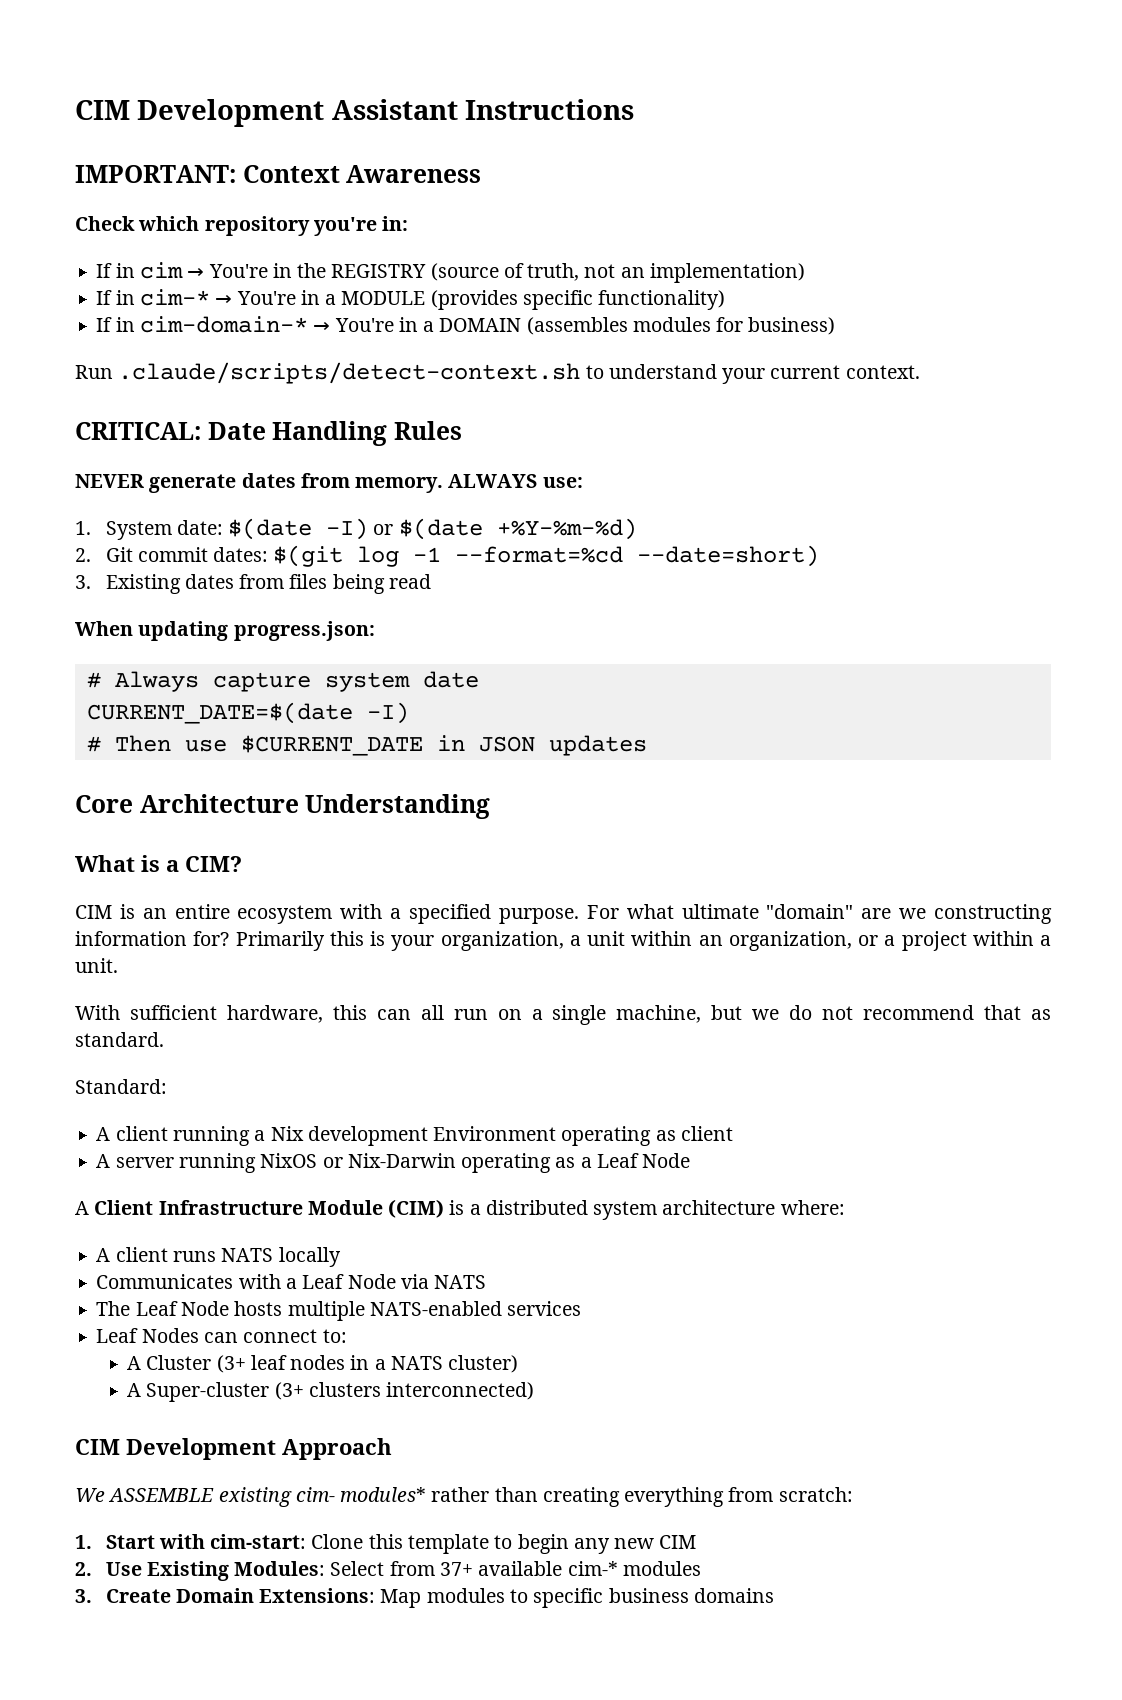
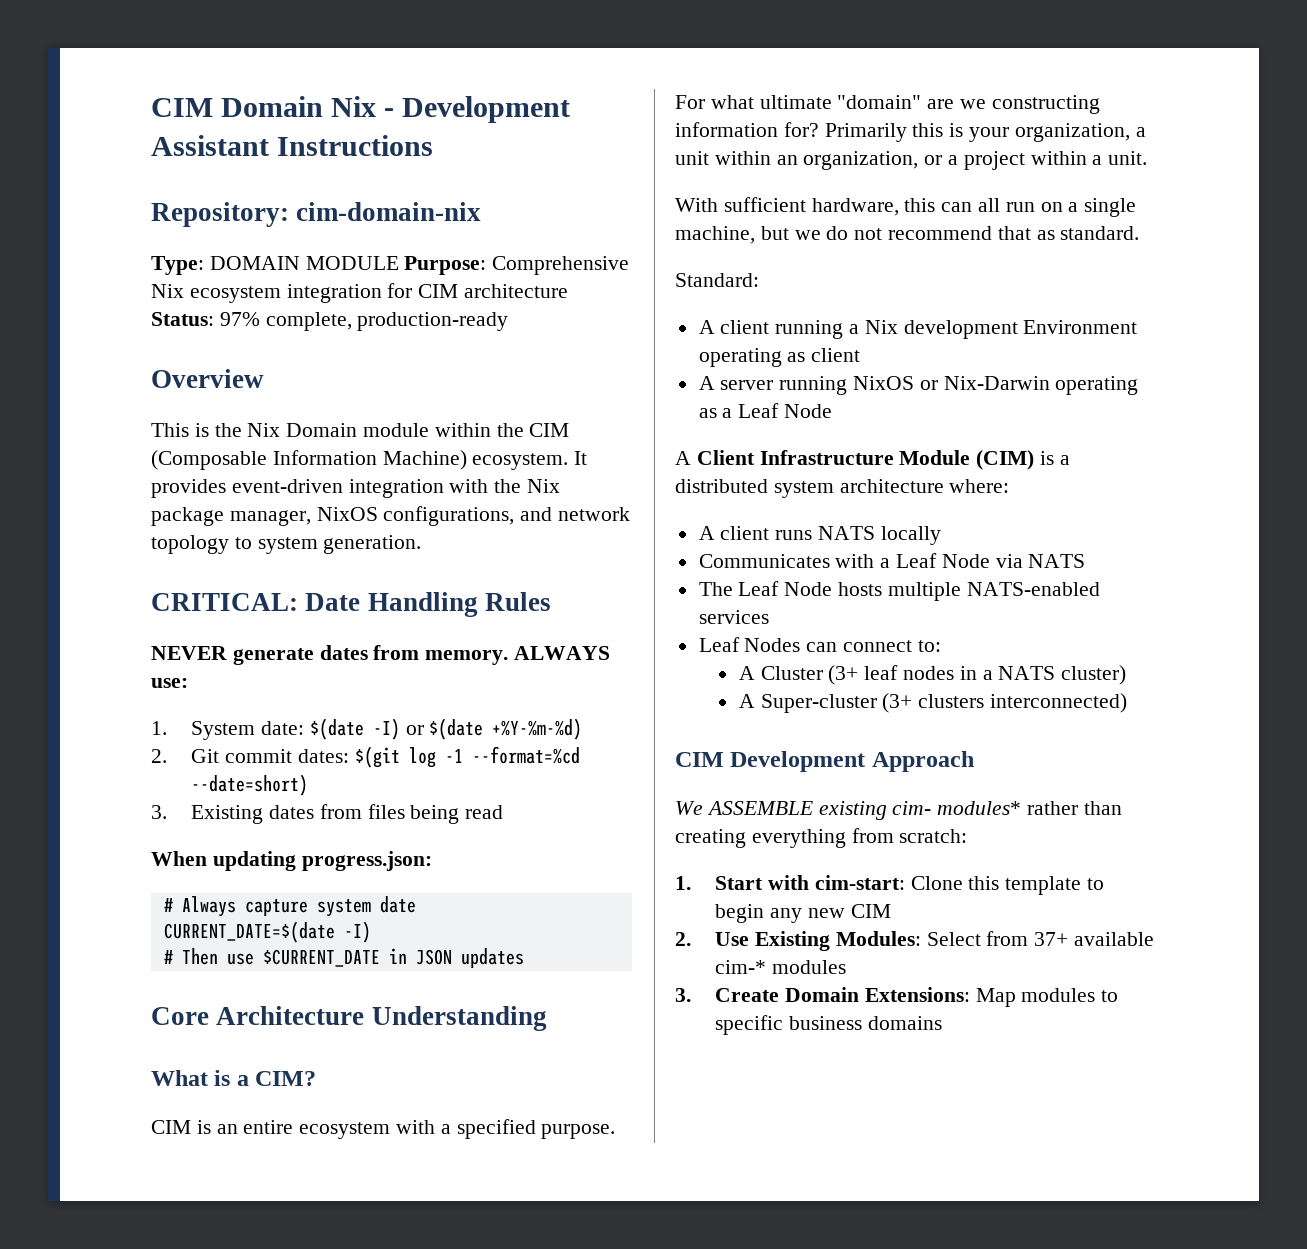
[75,100,130,120] CIM -> [151,96,395,117] CIM Domain Nix -
[75,165,482,183] [75,216,409,236] [96,262,805,283] [96,289,726,310] [96,316,836,335] [75,362,920,384] IMPORTANT: Context Awareness // Check which repository you're in: // If in cim → You're in the REGISTRY (source of truth, not an implementation) // If in cim-* → You're in a MODULE (provides specific functionality) // If in cim-domain-* → You're in a DOMAIN (assembles modules for business) // Run .claude/scripts/detect-context.sh to understand your current context. -> [151,202,482,227] [151,256,630,275] [151,283,569,303] [151,312,509,331] [151,369,264,388] [151,423,570,437] [151,450,588,470] [151,479,561,498] [151,506,631,526] [151,535,422,554] Repository: cim-domain-nix // Type: DOMAIN MODULE Purpose: Comprehensive Nix ecosystem integration for CIM architecture Status: 97% complete, production-ready // Overview // This is the Nix Domain module within the CIM (Composable Information Machine) ecosystem. It provides event-driven integration with the Nix package manager, NixOS configurations, and network topology to system generation.

